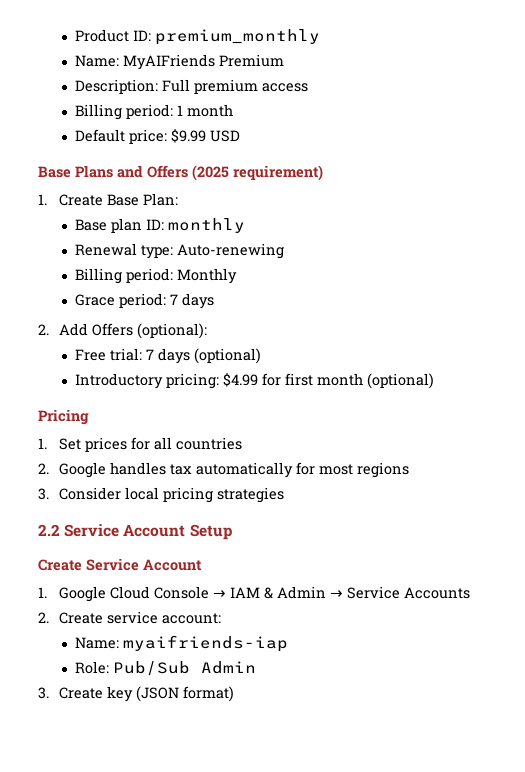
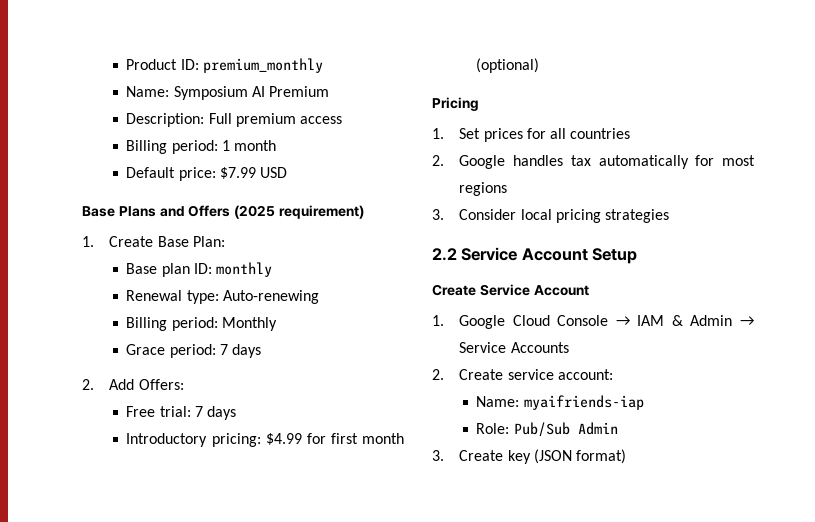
[122,54,215,70] MyAIFriends -> [173,86,265,100] Symposium AI
[170,129,206,143] $9.99 -> [219,167,256,179] $7.99
[92,323,208,339] Offers (optional): -> [138,379,184,390] Offers:
[193,348,261,364] (optional) -> (237, 413) none

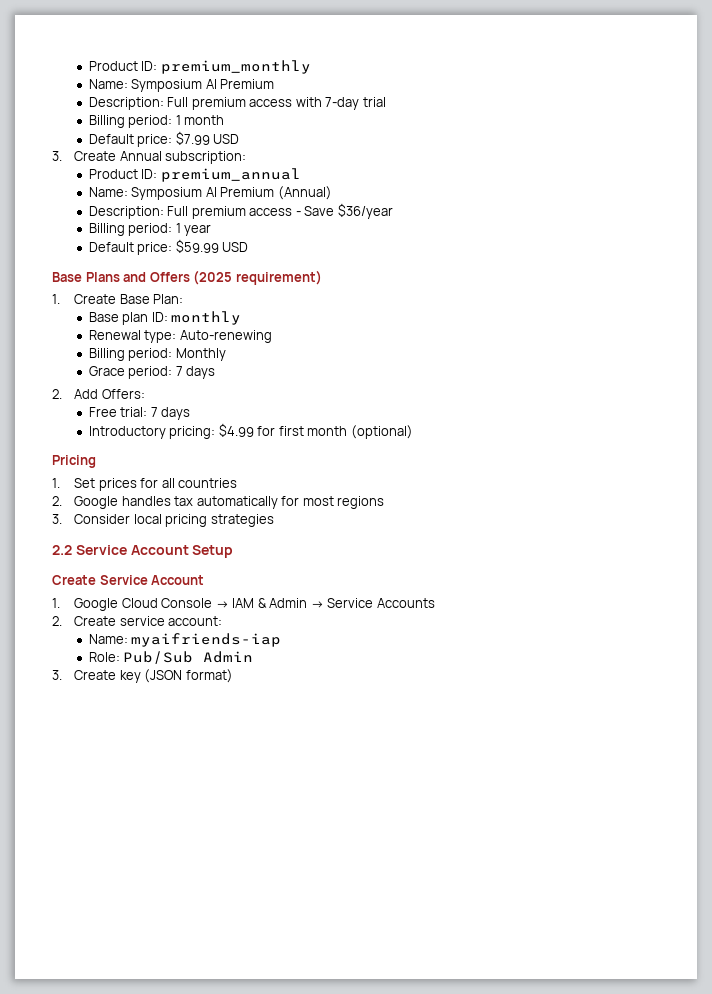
(343, 120) none -> [295,97,386,110] with 7-day trial
(288, 172) none -> [52,151,247,164] [88,168,301,182] [88,186,332,200] [88,203,393,219] [88,223,212,236] [88,239,249,255] // 3. Create Annual subscription: // Product ID: premium_annual // Name: Symposium AI Premium (Annual) // Description: Full premium access - Save $36/year // Billing period: 1 year // Default price: $59.99 USD

